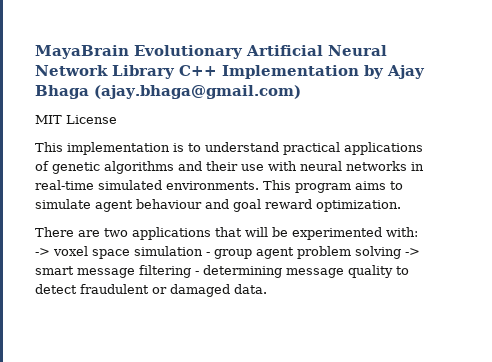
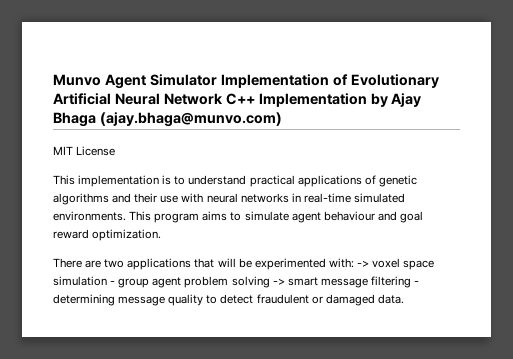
[35,45,129,59] MayaBrain -> [53,74,348,89] Munvo Agent Simulator Implementation of
[112,65,175,79] Library -> (223, 99) none
[94,85,301,99] (ajay.bhaga@gmail.com) -> [99,112,282,127] (ajay.bhaga@munvo.com)

